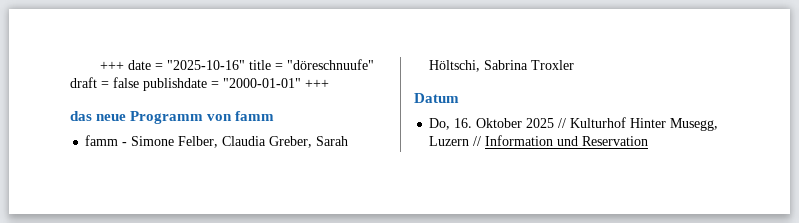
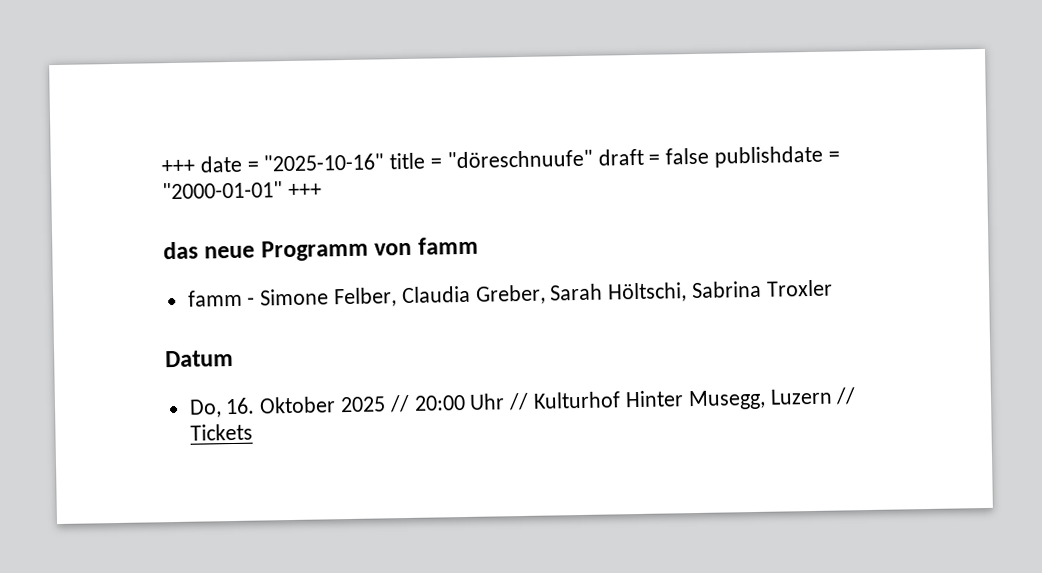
(567, 123) none -> [413,392,530,411] 20:00 Uhr //
[485,135,649,146] Information und Reservation -> [189,423,253,441] Tickets

